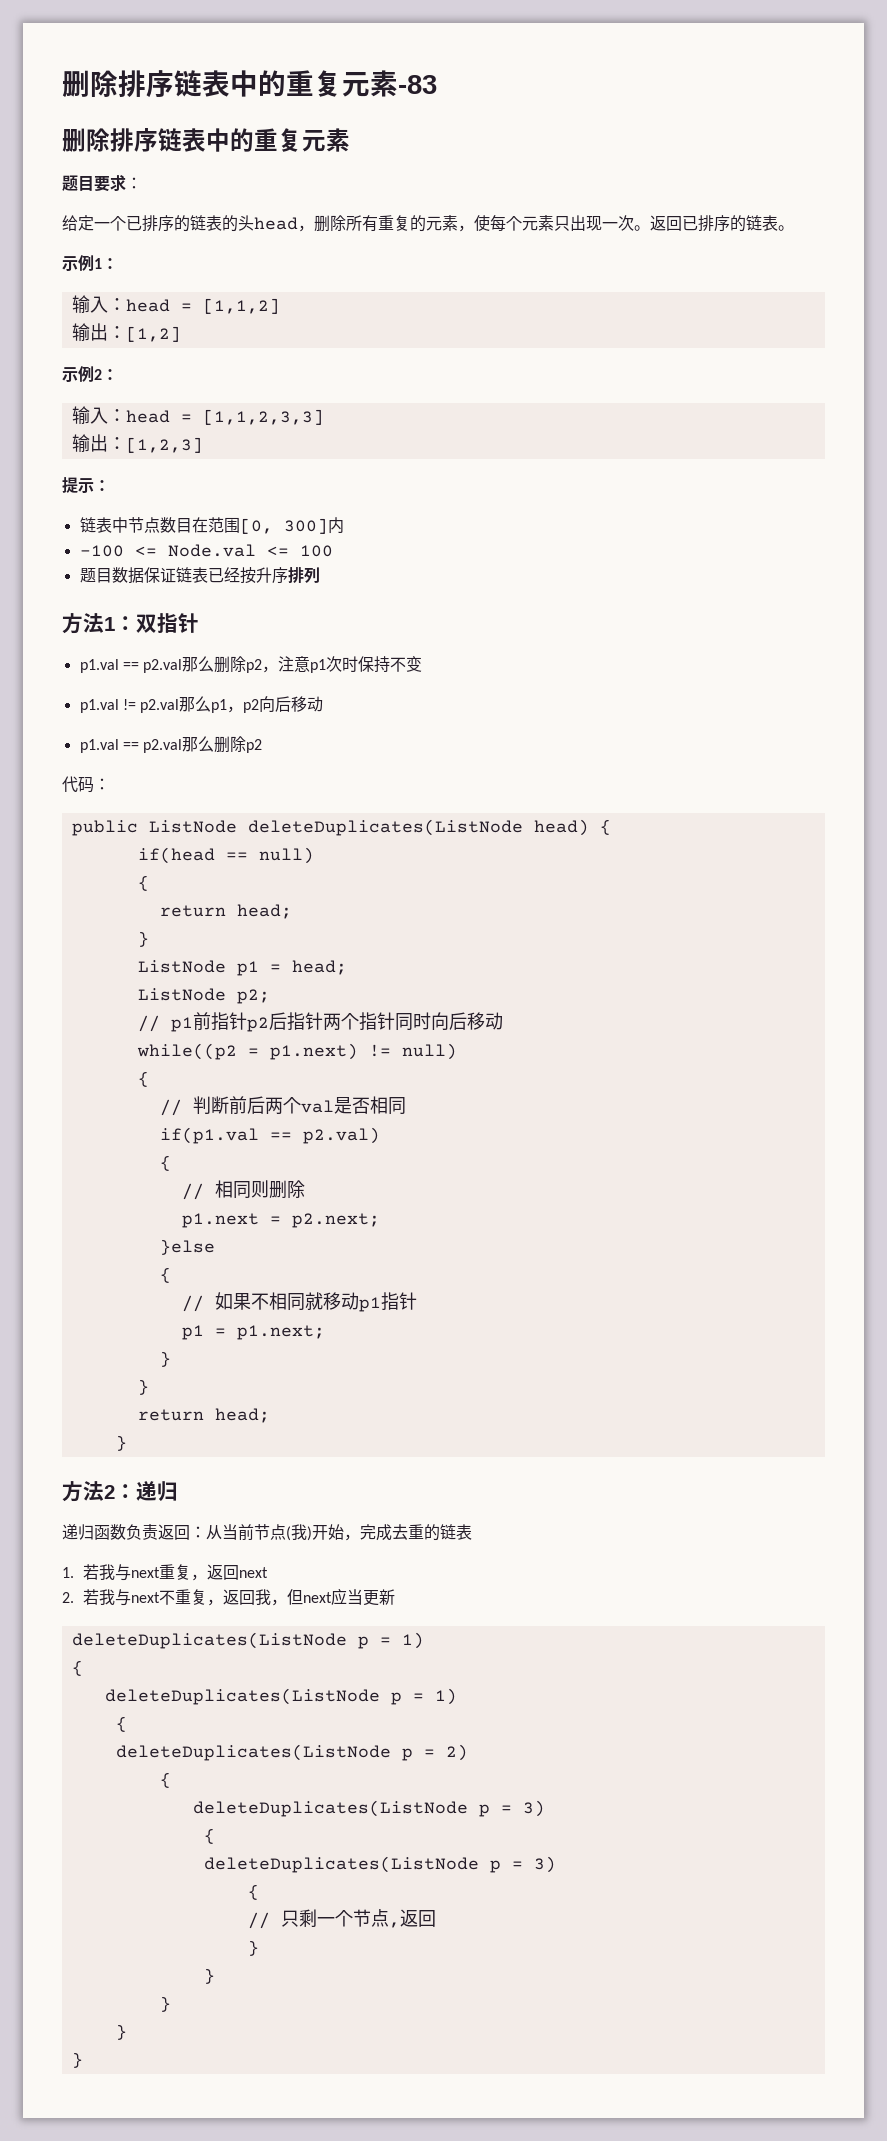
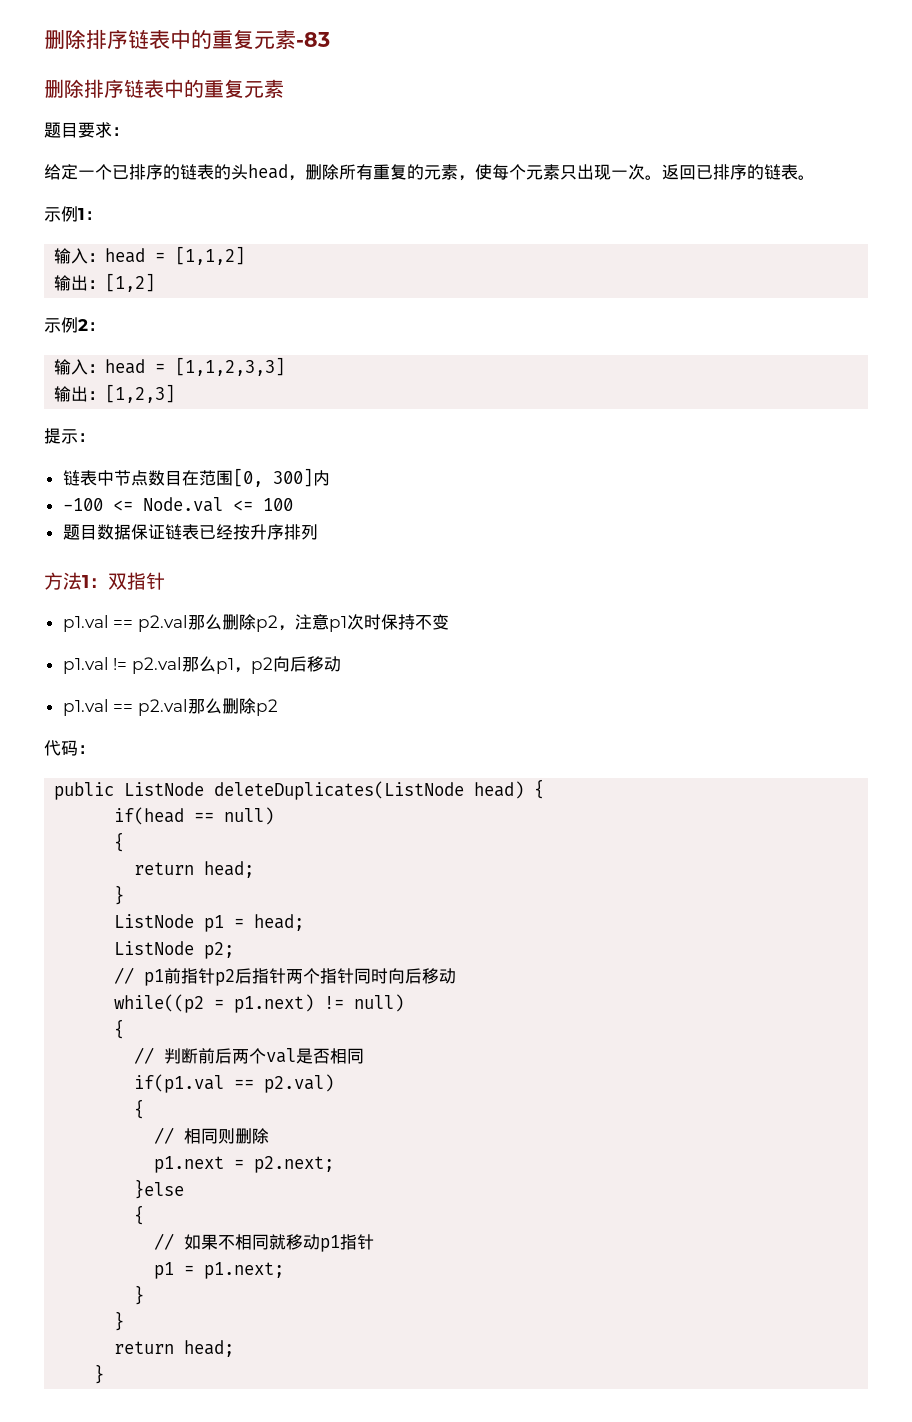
[62,1481,178,1502] [62,1524,472,1541] [62,1564,268,1581] [62,1588,395,1606] [71,1632,424,1649] [71,1660,83,1676] [104,1688,457,1705] [115,1716,127,1732] [115,1744,468,1761] [159,1772,171,1788] [192,1800,545,1817] [203,1828,215,1844] [203,1856,556,1873] [247,1884,259,1900] [247,1909,436,1929] [247,1940,259,1956] [203,1968,215,1984] [159,1996,171,2012] [115,2024,127,2040] [71,2052,83,2068] // 方法2：递归 // 递归函数负责返回：从当前节点(我)开始，完成去重的链表 // 1.若我与next重复，返回next // 2.若我与next不重复，返回我，但next应当更新 // deleteDuplicates(ListNode p = 1) // { // deleteDuplicates(ListNode p = 1) // { // deleteDuplicates(ListNode p = 2) // { // deleteDuplicates(ListNode p = 3) // { // deleteDuplicates(ListNode p = 3) // { // // 只剩一个节点,返回 // } // } // } // } // } -> (105, 1374) none

